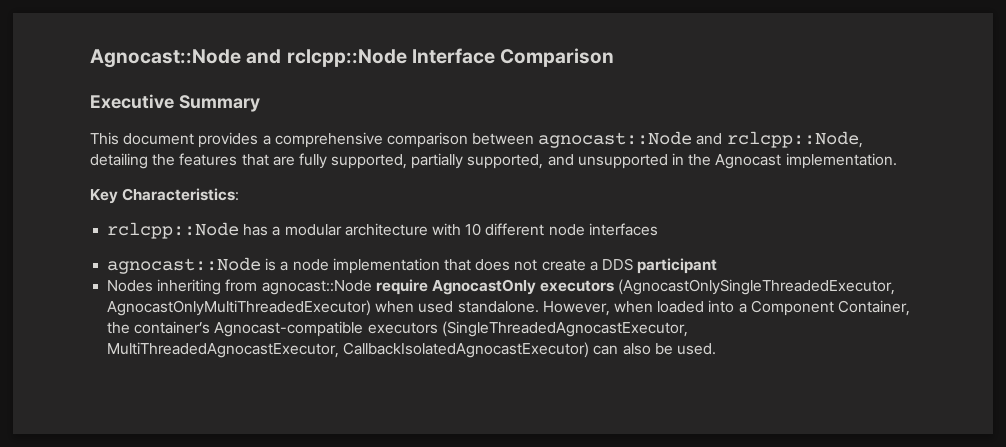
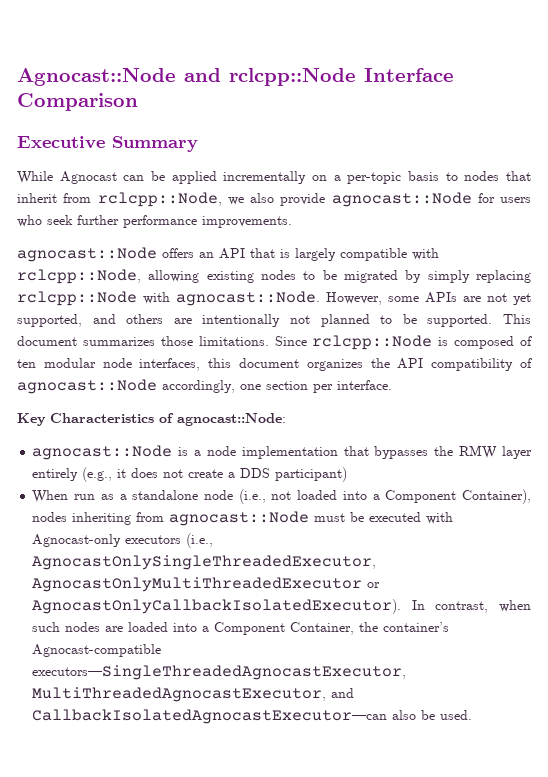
[90,131,863,148] [90,153,897,169] [90,188,240,204] [107,222,658,239] This document provides a comprehensive comparison between agnocast::Node and rclcpp::Node, detailing the features that are fully supported, partially supported, and unsupported in the Agnocast implementation. // Key Characteristics: // rclcpp::Node has a modular architecture with 10 different node interfaces -> [17,171,532,184] [17,192,531,207] [17,215,292,228] [17,247,439,262] [17,269,531,284] [17,291,531,306] [17,314,532,327] [17,335,532,350] [17,358,532,371] [17,379,392,394] [17,413,286,426] While Agnocast can be applied incrementally on a per-topic basis to nodes that inherit from rclcpp::Node, we also provide agnocast::Node for users who seek further performance improvements. // agnocast::Node offers an API that is largely compatible with rclcpp::Node, allowing existing nodes to be migrated by simply replacing rclcpp::Node with agnocast::Node. However, some APIs are not yet supported, and others are intentionally not planned to be supported. This document summarizes those limitations. Since rclcpp::Node is composed of ten modular node interfaces, this document organizes the API compatibility of agnocast::Node accordingly, one section per interface. // Key Characteristics of agnocast::Node:
(471, 265) none -> [374,445,532,459] [32,467,127,482] bypasses the RMW layer entirely (e.g., it
[637,258,718,274] [107,279,896,295] [107,300,653,316] participant // Nodes inheriting from agnocast::Node require AgnocastOnly executors (AgnocastOnlySingleThreadedExecutor, AgnocastOnlyMultiThreadedExecutor) when used standalone. However, when -> [275,467,348,482] [32,489,532,504] [32,511,454,526] [32,533,214,548] [32,555,377,570] [32,577,381,592] [32,599,531,614] [32,622,124,632] participant) // When run as a standalone node (i.e., not loaded into a Component Container), nodes inheriting from agnocast::Node must be executed with Agnocast-only executors (i.e., AgnocastOnlySingleThreadedExecutor, AgnocastOnlyMultiThreadedExecutor or AgnocastOnlyCallbackIsolatedExecutor). In contrast, when such nodes are
[367,321,688,337] [107,342,619,358] executors (SingleThreadedAgnocastExecutor, MultiThreadedAgnocastExecutor, CallbackIsolatedAgnocastExecutor) can -> [32,665,407,680] [32,687,355,702] [32,709,388,724] executors—SingleThreadedAgnocastExecutor, MultiThreadedAgnocastExecutor, and CallbackIsolatedAgnocastExecutor—can

